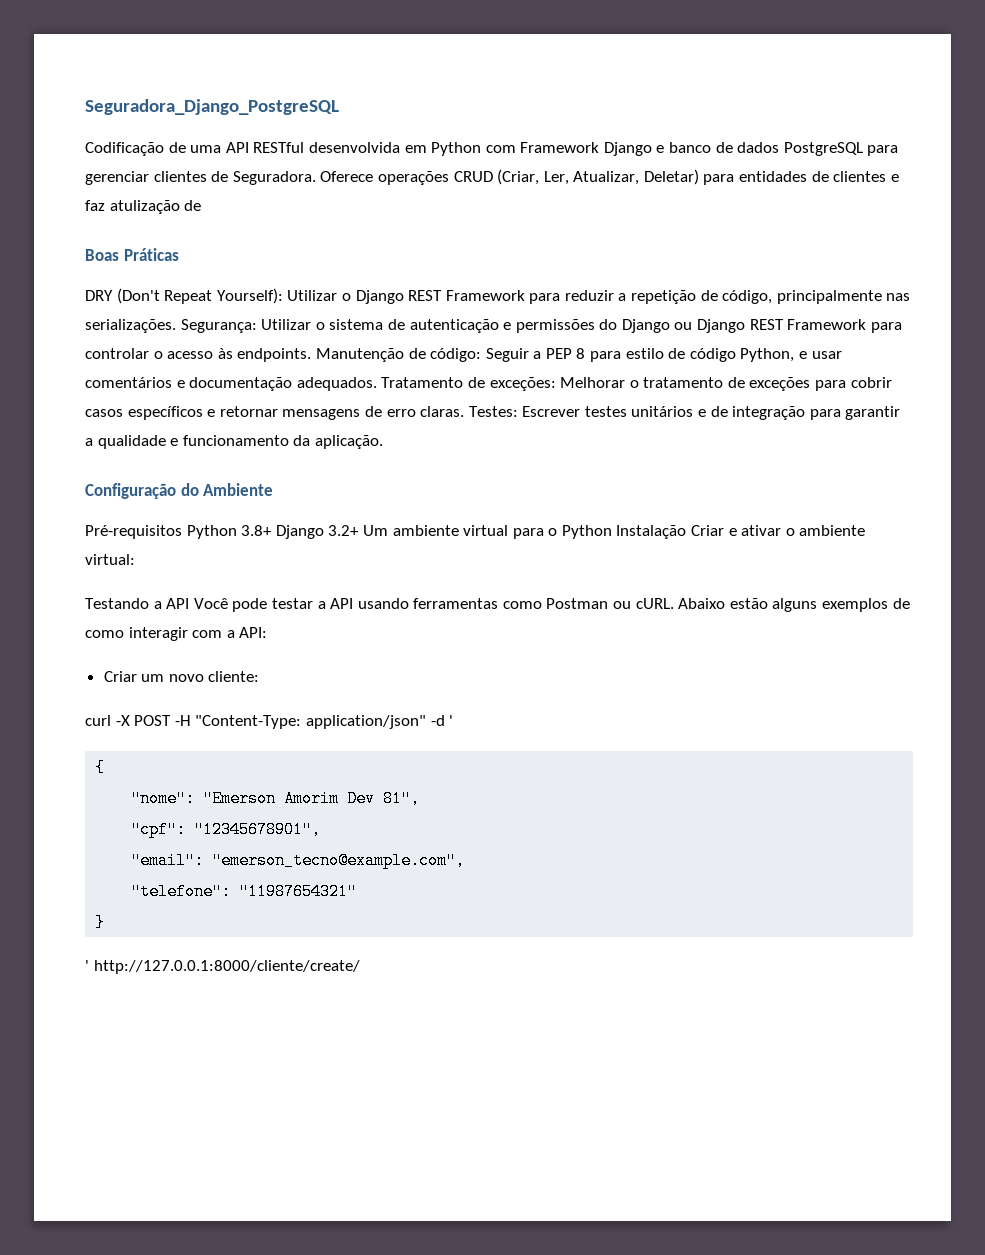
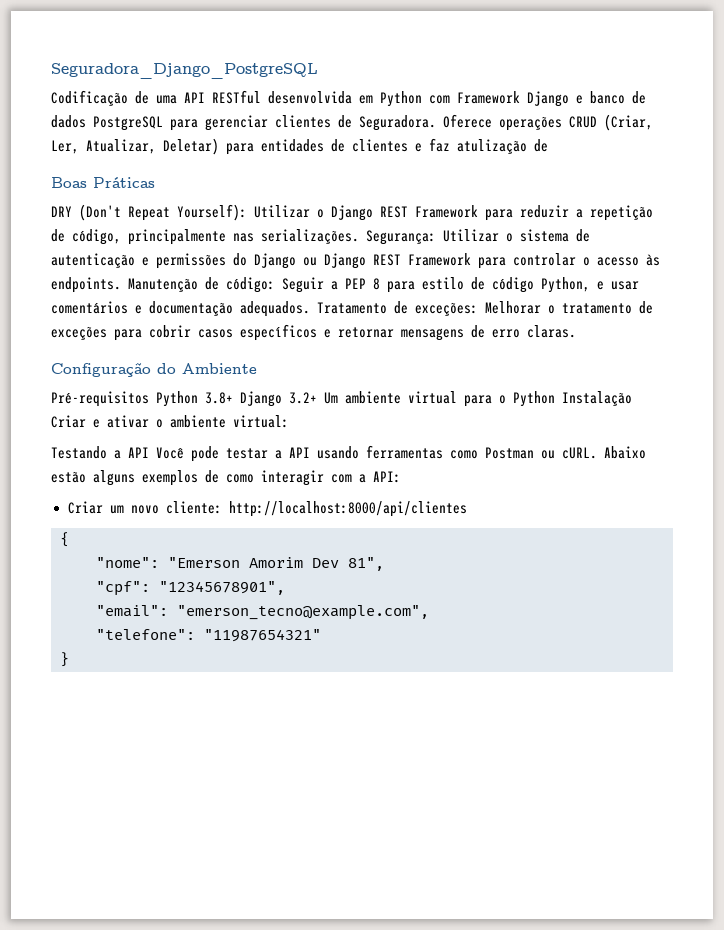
[468,406,901,420] [85,435,383,449] Testes: Escrever testes unitários e de integração para garantir a qualidade e funcionamento da aplicação. -> (576, 331) none
[85,715,454,729] // curl -X POST -H "Content-Type: application/json" -d ' -> [228,501,467,517] http://localhost:8000/api/clientes
[85,960,360,974] // ' http://127.0.0.1:8000/cliente/create/ -> (69, 659) none

